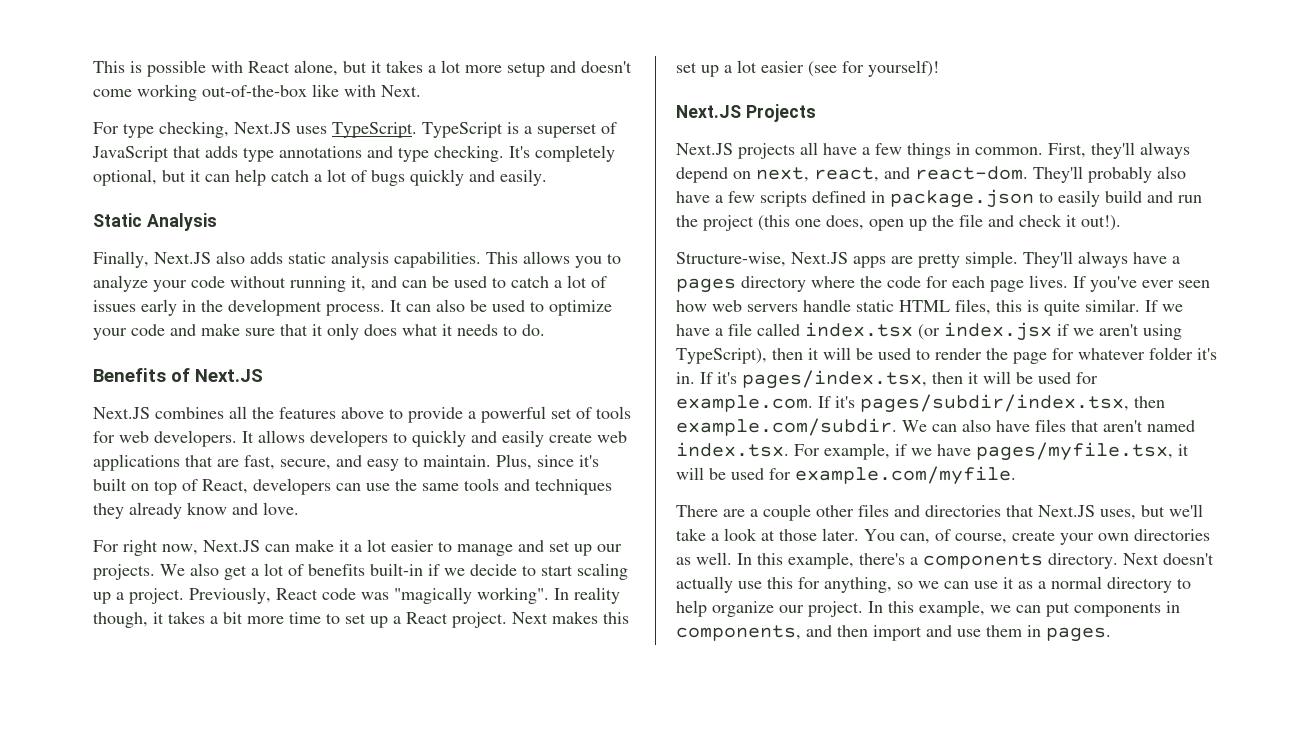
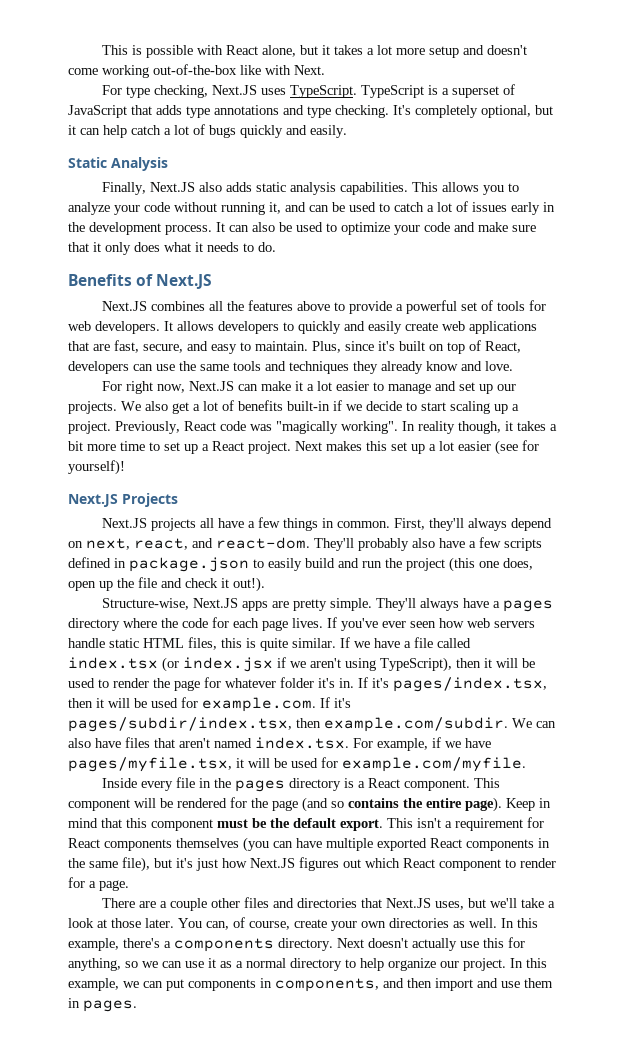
(1016, 475) none -> [101,777,500,792] [68,797,551,812] [68,817,544,831] [68,837,550,852] [68,857,556,872] [68,877,129,891] // Inside every file in the pages directory is a React component. This component will be rendered for the page (and so contains the entire page). Keep in mind that this component must be the default export. This isn't a requirement for React components themselves (you can have multiple exported React components in the same file), but it's just how Next.JS figures out which React component to render for a page.

